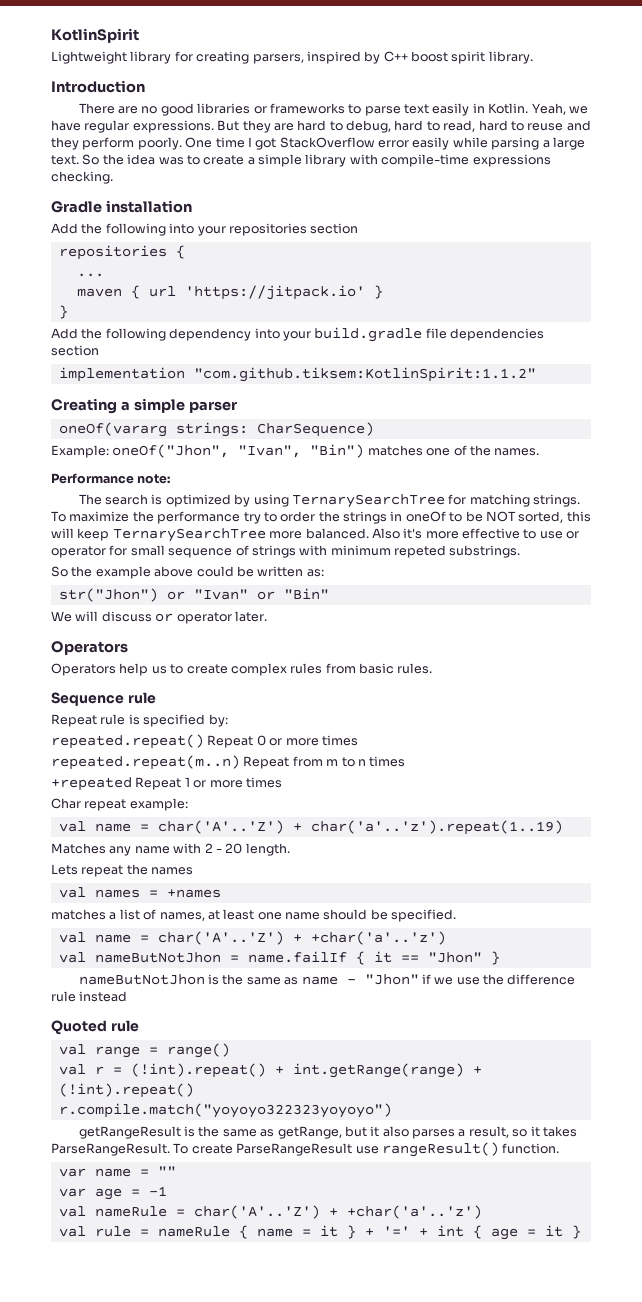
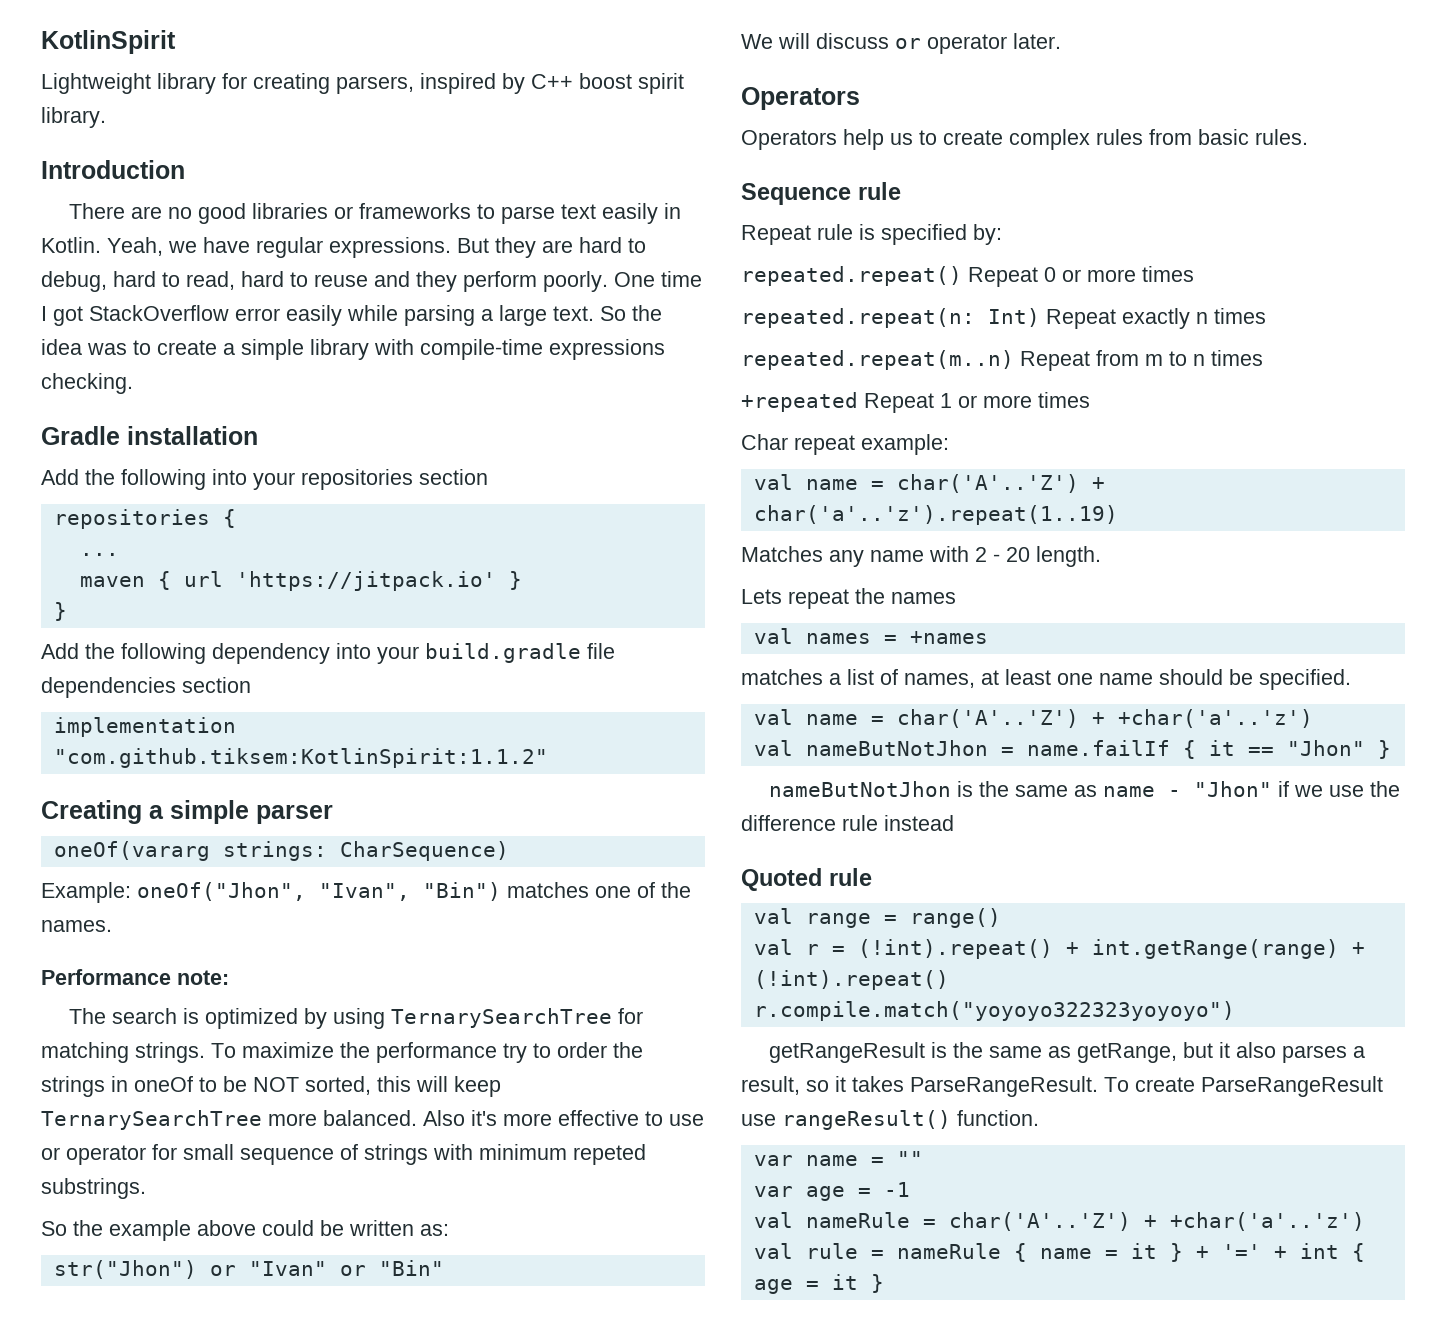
(358, 740) none -> [741,308,1266,329] // repeated.repeat(n: Int) Repeat exactly n times

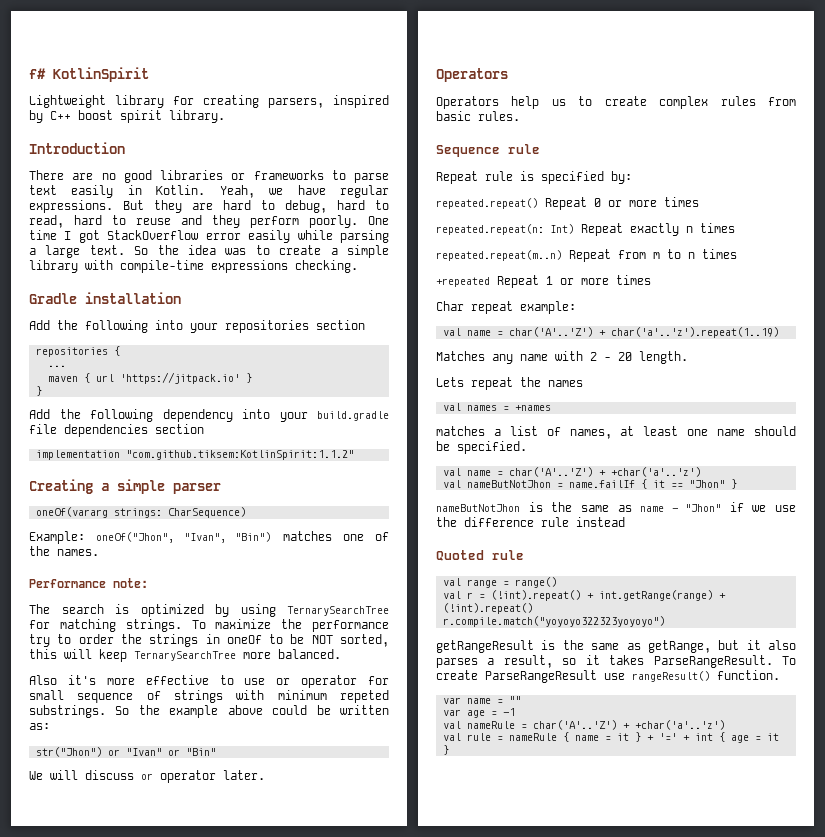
(41, 42) none -> [29,68,46,79] f#
(417, 1118) none -> (341, 654) //
(146, 1188) // -> (106, 711) none

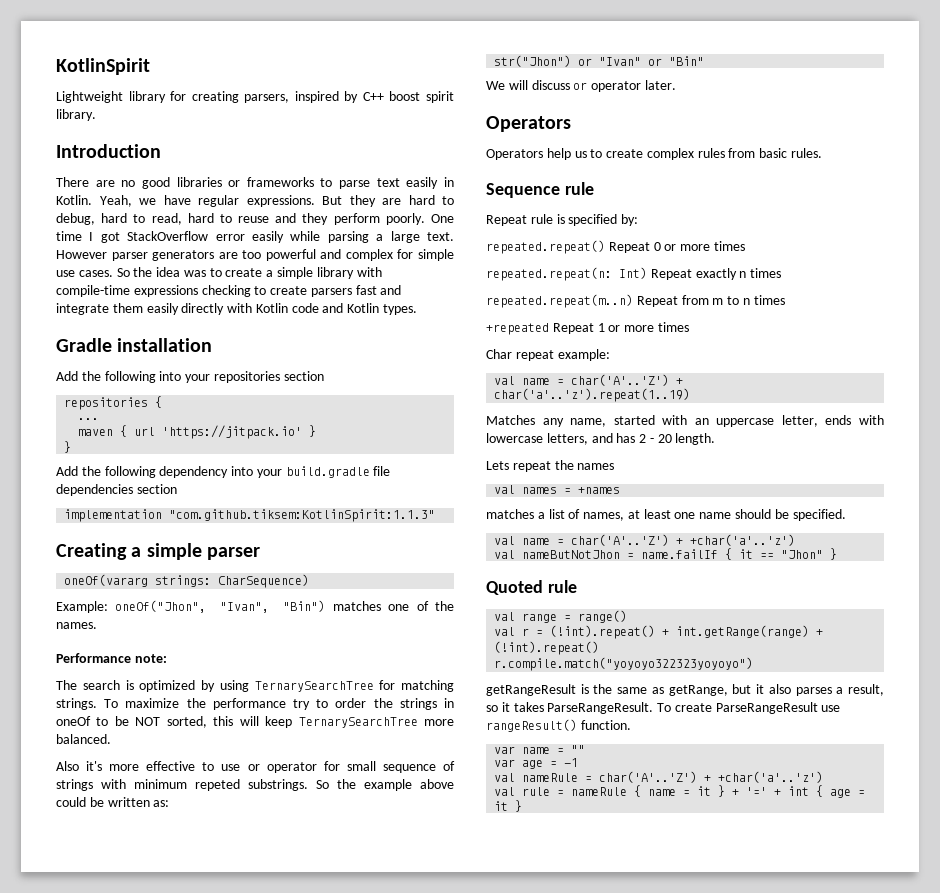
[29,68,46,79] f# -> (56, 66) none
(125, 250) none -> [56,249,454,261] [56,270,113,277] However parser generators are too powerful and complex for simple use cases.
[295,260,358,273] checking. -> [201,285,402,297] [56,303,418,315] checking to create parsers fast and integrate them easily directly with Kotlin code and Kotlin types.
[125,450,354,460] "com.github.tiksem:KotlinSpirit:1.1.2" -> [169,509,436,522] "com.github.tiksem:KotlinSpirit:1.1.3"
[520,351,583,361] name with -> [570,415,884,427] [486,433,636,445] name, started with an uppercase letter, ends with lowercase letters, and has
[436,502,796,512] [436,517,625,527] // nameButNotJhon is the same as name - "Jhon" if we use the difference rule instead -> (838, 554) none

